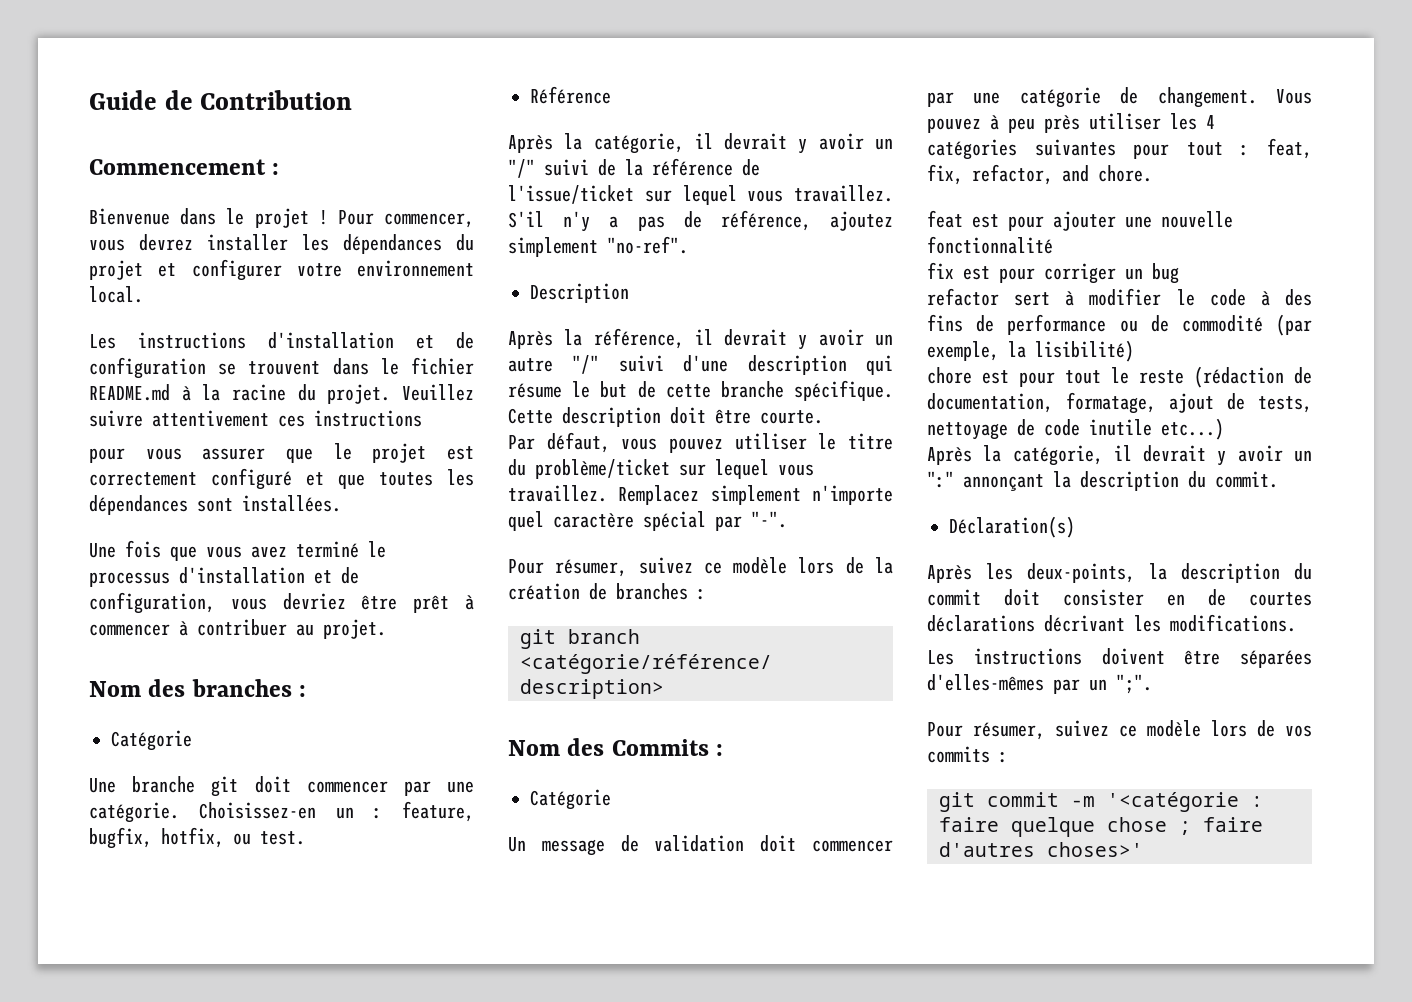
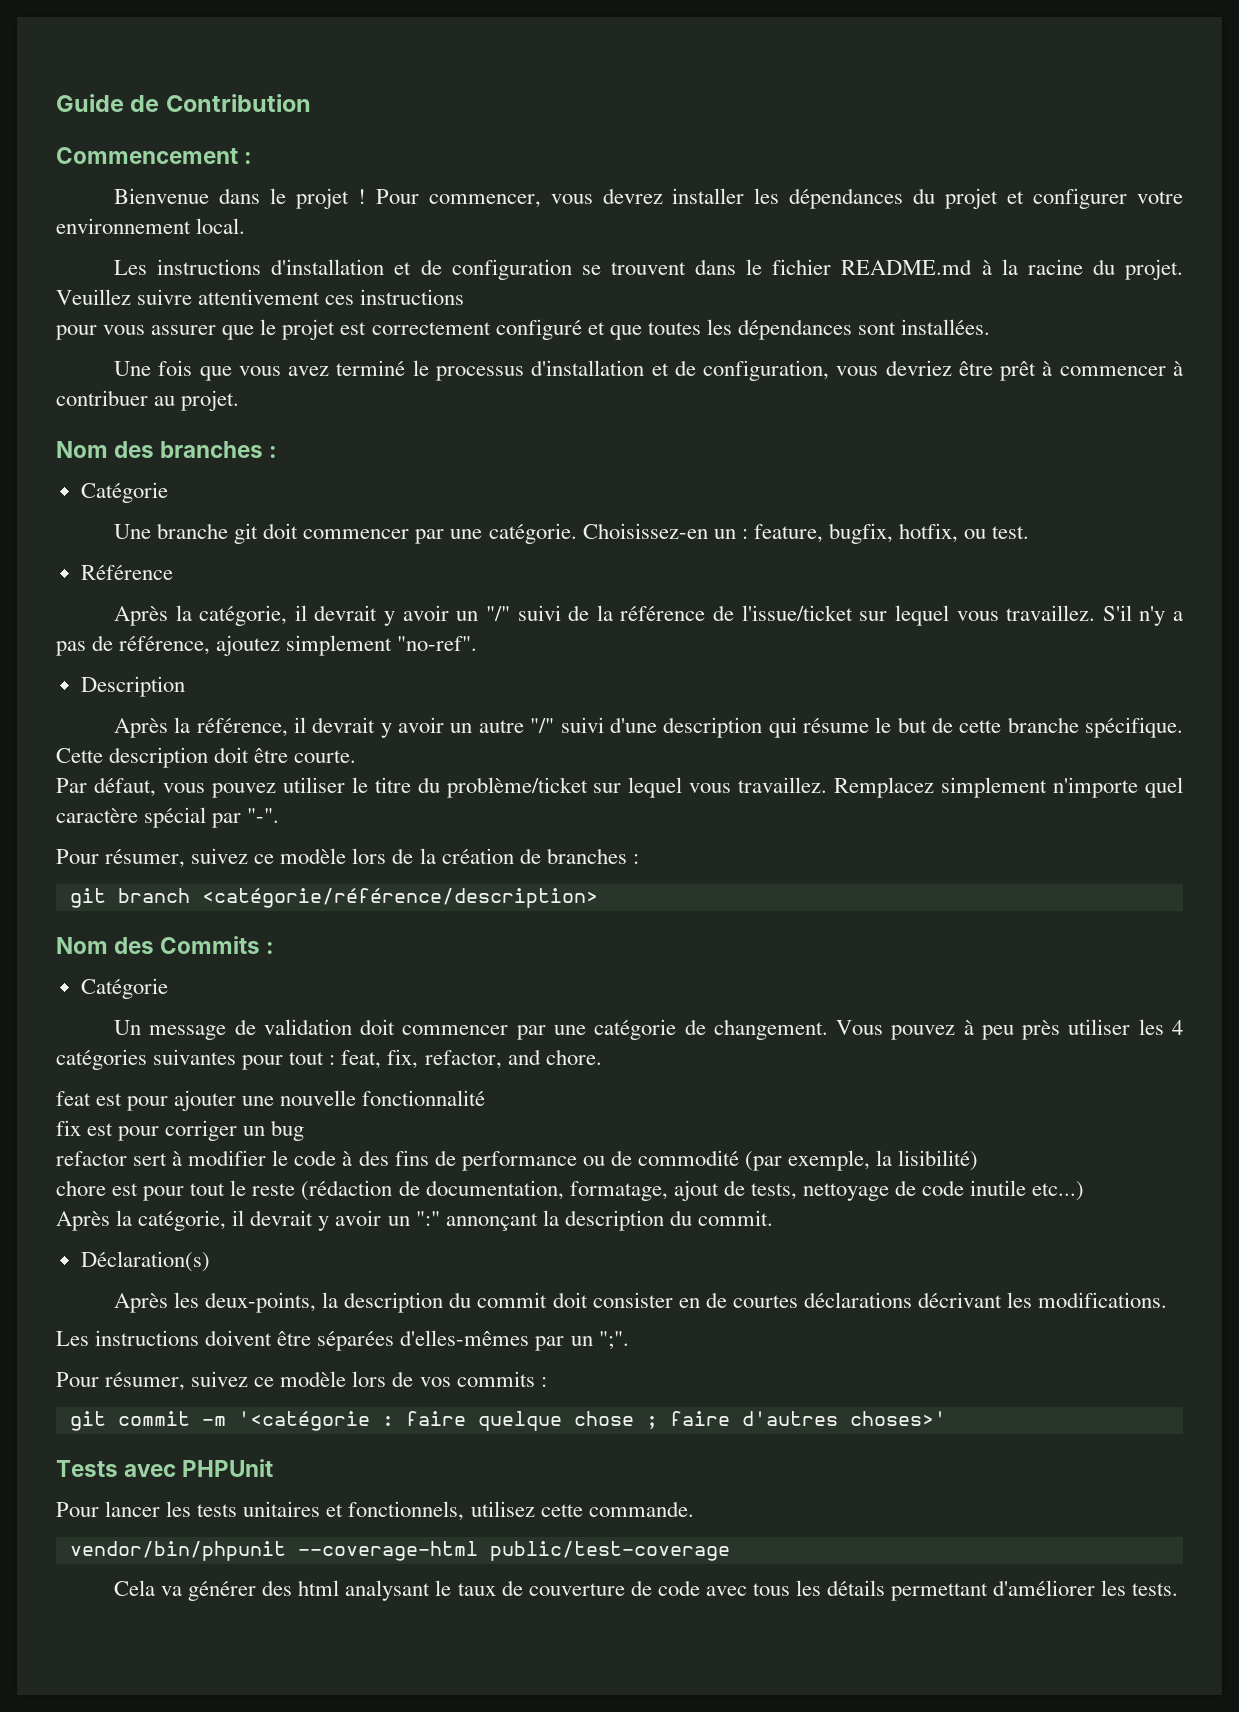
(1143, 849) none -> [56,1459,274,1477] [56,1501,694,1521] [69,1541,730,1561] [113,1580,1179,1601] // Tests avec PHPUnit // Pour lancer les tests unitaires et fonctionnels, utilisez cette commande. // vendor/bin/phpunit --coverage-html public/test-coverage // Cela va générer des html analysant le taux de couverture de code avec tous les détails permettant d'améliorer les tests.

